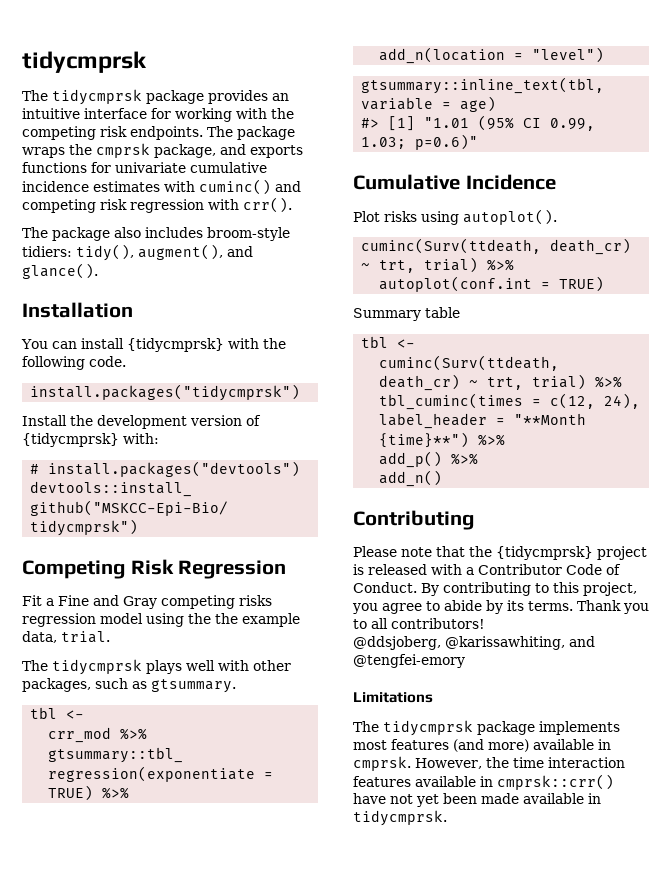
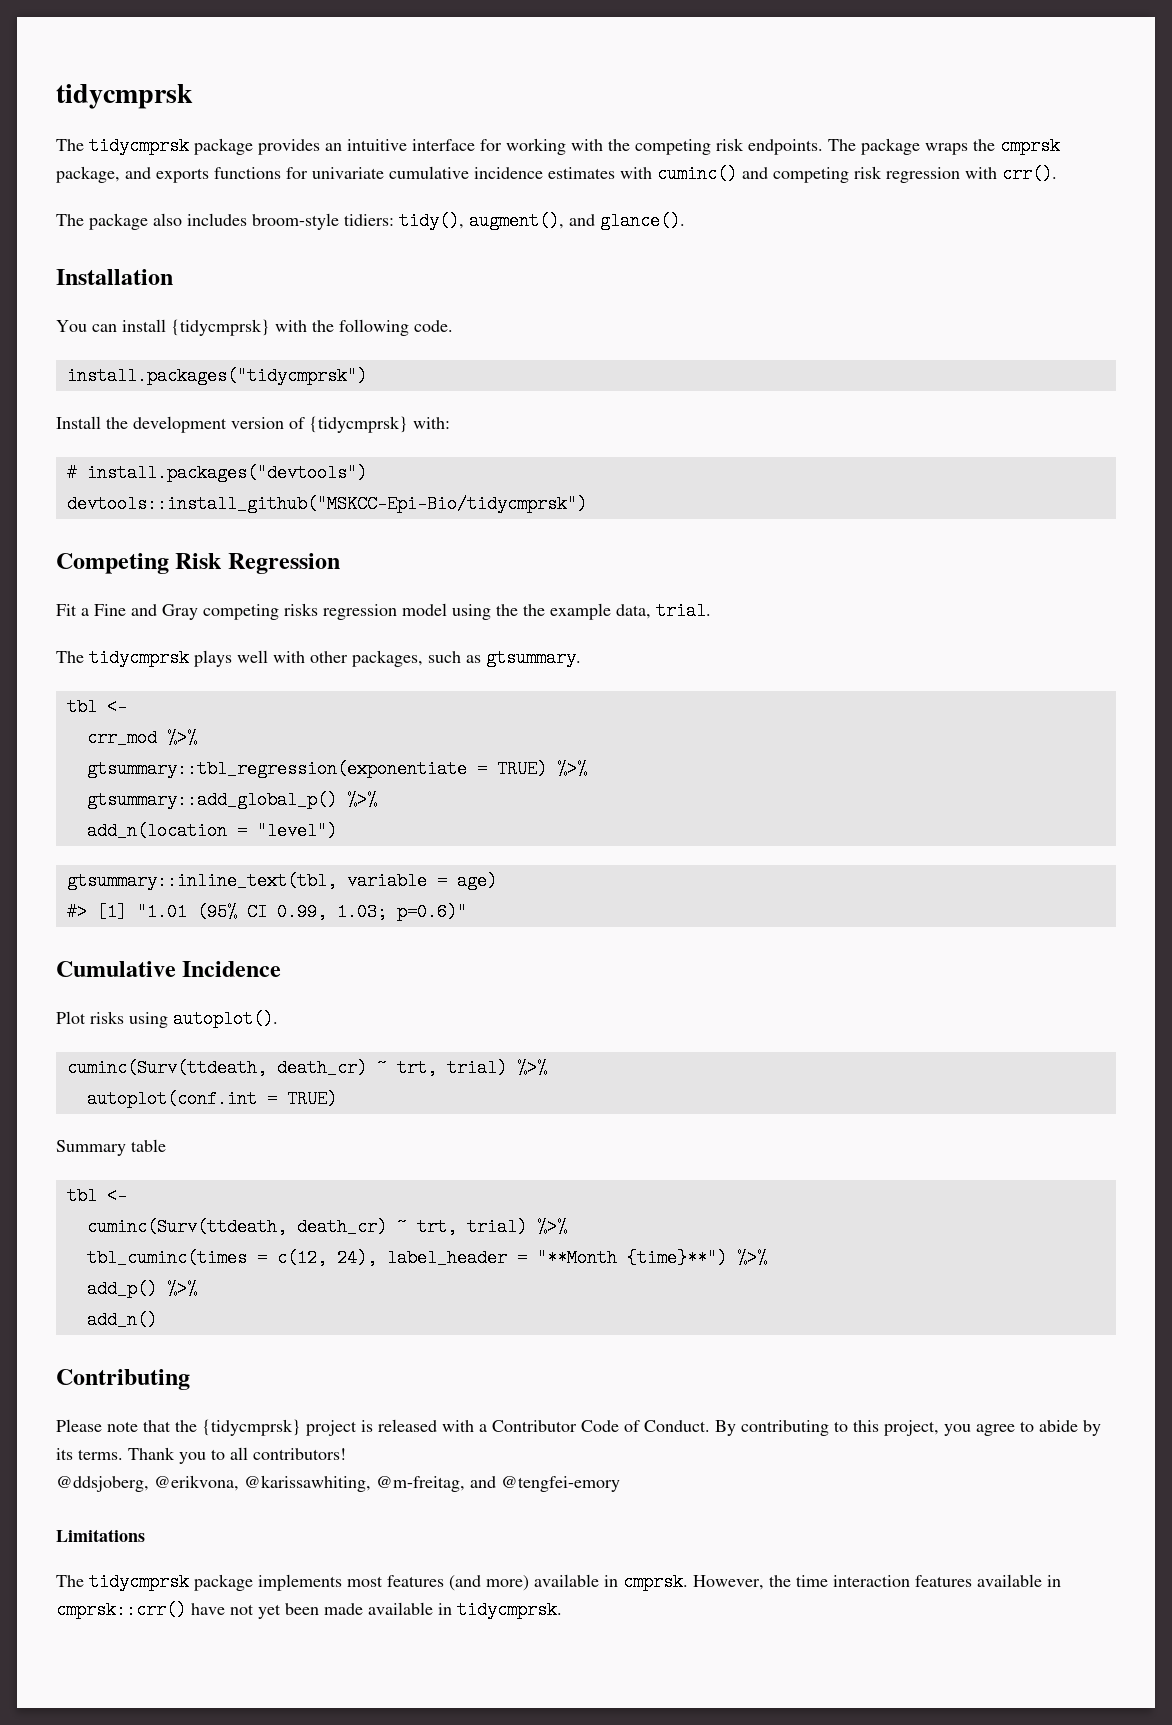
(130, 793) none -> [86,791,377,809] // gtsummary::add_global_p() %>%
[445,636,565,650] @karissawhiting, -> [154,1475,465,1492] @erikvona, @karissawhiting, @m-freitag,

